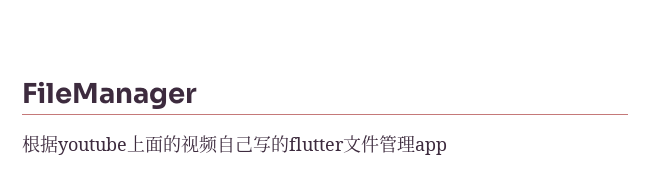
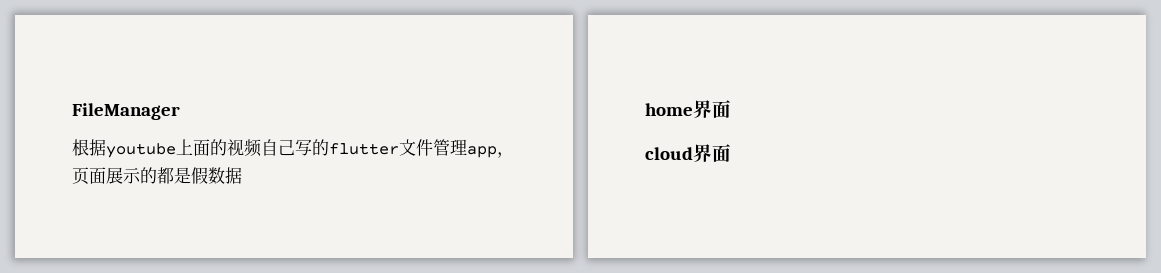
(447, 148) none -> [497,152,514,158] [72,167,242,185] [645,100,731,118] [645,144,731,162] ，页面展示的都是假数据 // home界面 // cloud界面

